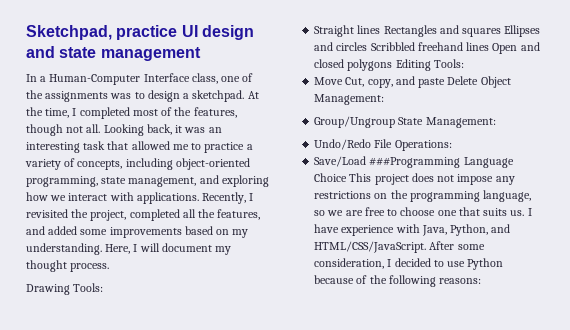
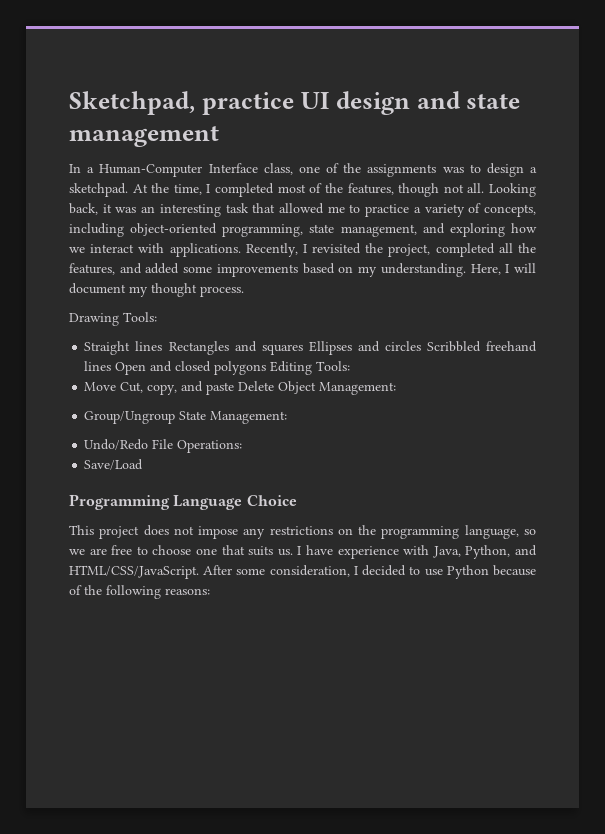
[369,157,461,168] ###Programming -> [69,494,170,510] // Programming
(348, 177) none -> (297, 500) //

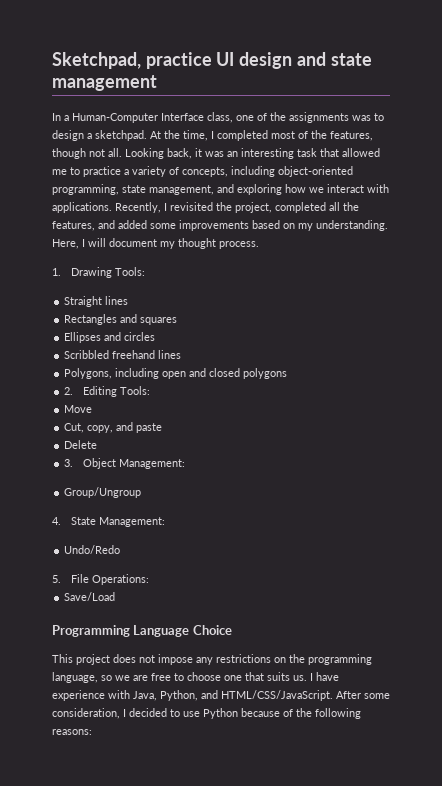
(244, 291) none -> [52,268,61,276] 1.
(163, 346) none -> (129, 300) //
(303, 349) none -> (178, 321) //
(421, 346) none -> (156, 336) //
[115,362,147,375] Open -> [64,368,187,379] // Polygons, including open
(267, 368) none -> [64,387,74,395] // 2.
(117, 386) none -> (93, 409) //
(235, 388) none -> (163, 428) //
(275, 386) none -> [64,459,74,467] // 3.
(176, 417) none -> [52,517,61,525] // 4.
(149, 444) none -> [52,575,61,583] // 5.

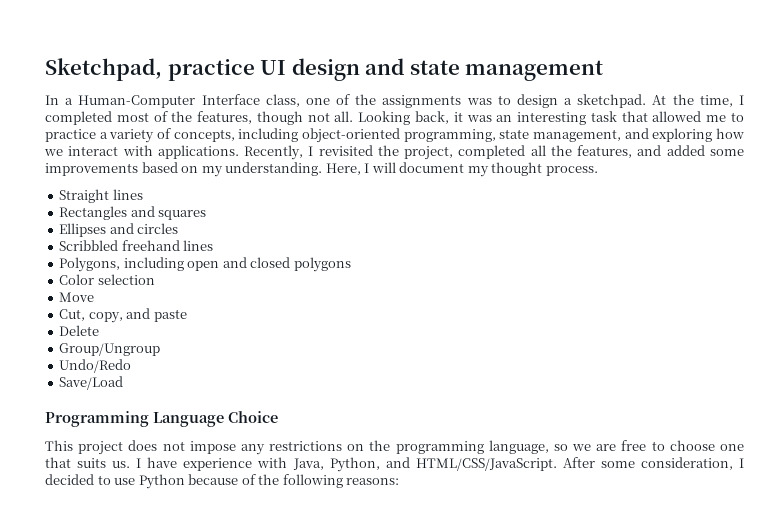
[52,267,145,278] // 1. Drawing Tools: -> (598, 171) none
[64,386,150,397] 2. Editing Tools: -> [59,274,155,285] Color selection
[64,458,185,469] [64,487,142,498] [52,517,165,527] [64,545,121,554] [52,574,149,585] 3. Object Management: // Group/Ungroup // 4. State Management: // Undo/Redo // 5. File Operations: -> [59,343,161,356] [59,359,132,373] Group/Ungroup // Undo/Redo

